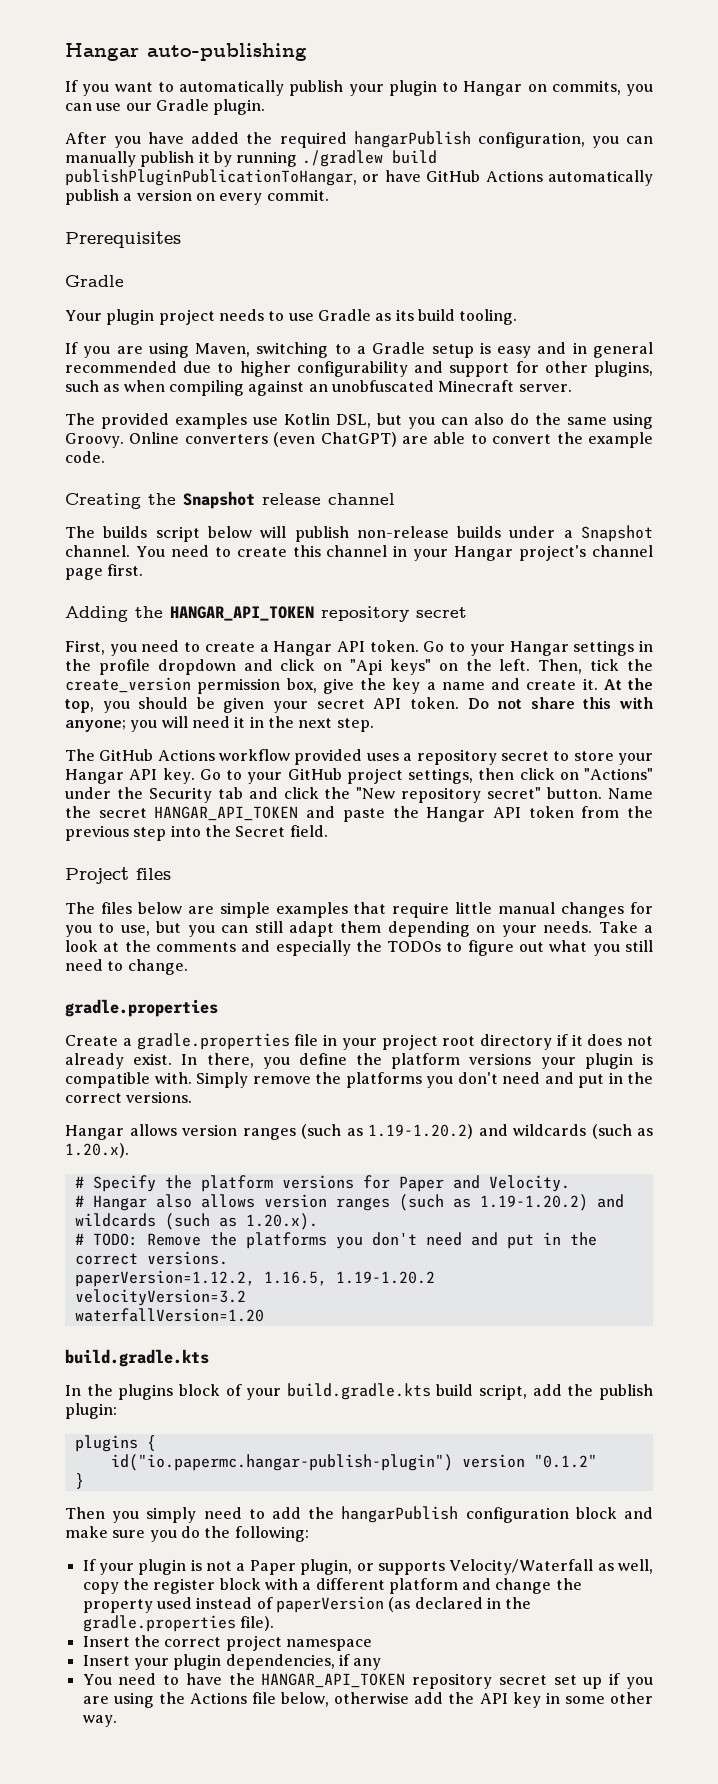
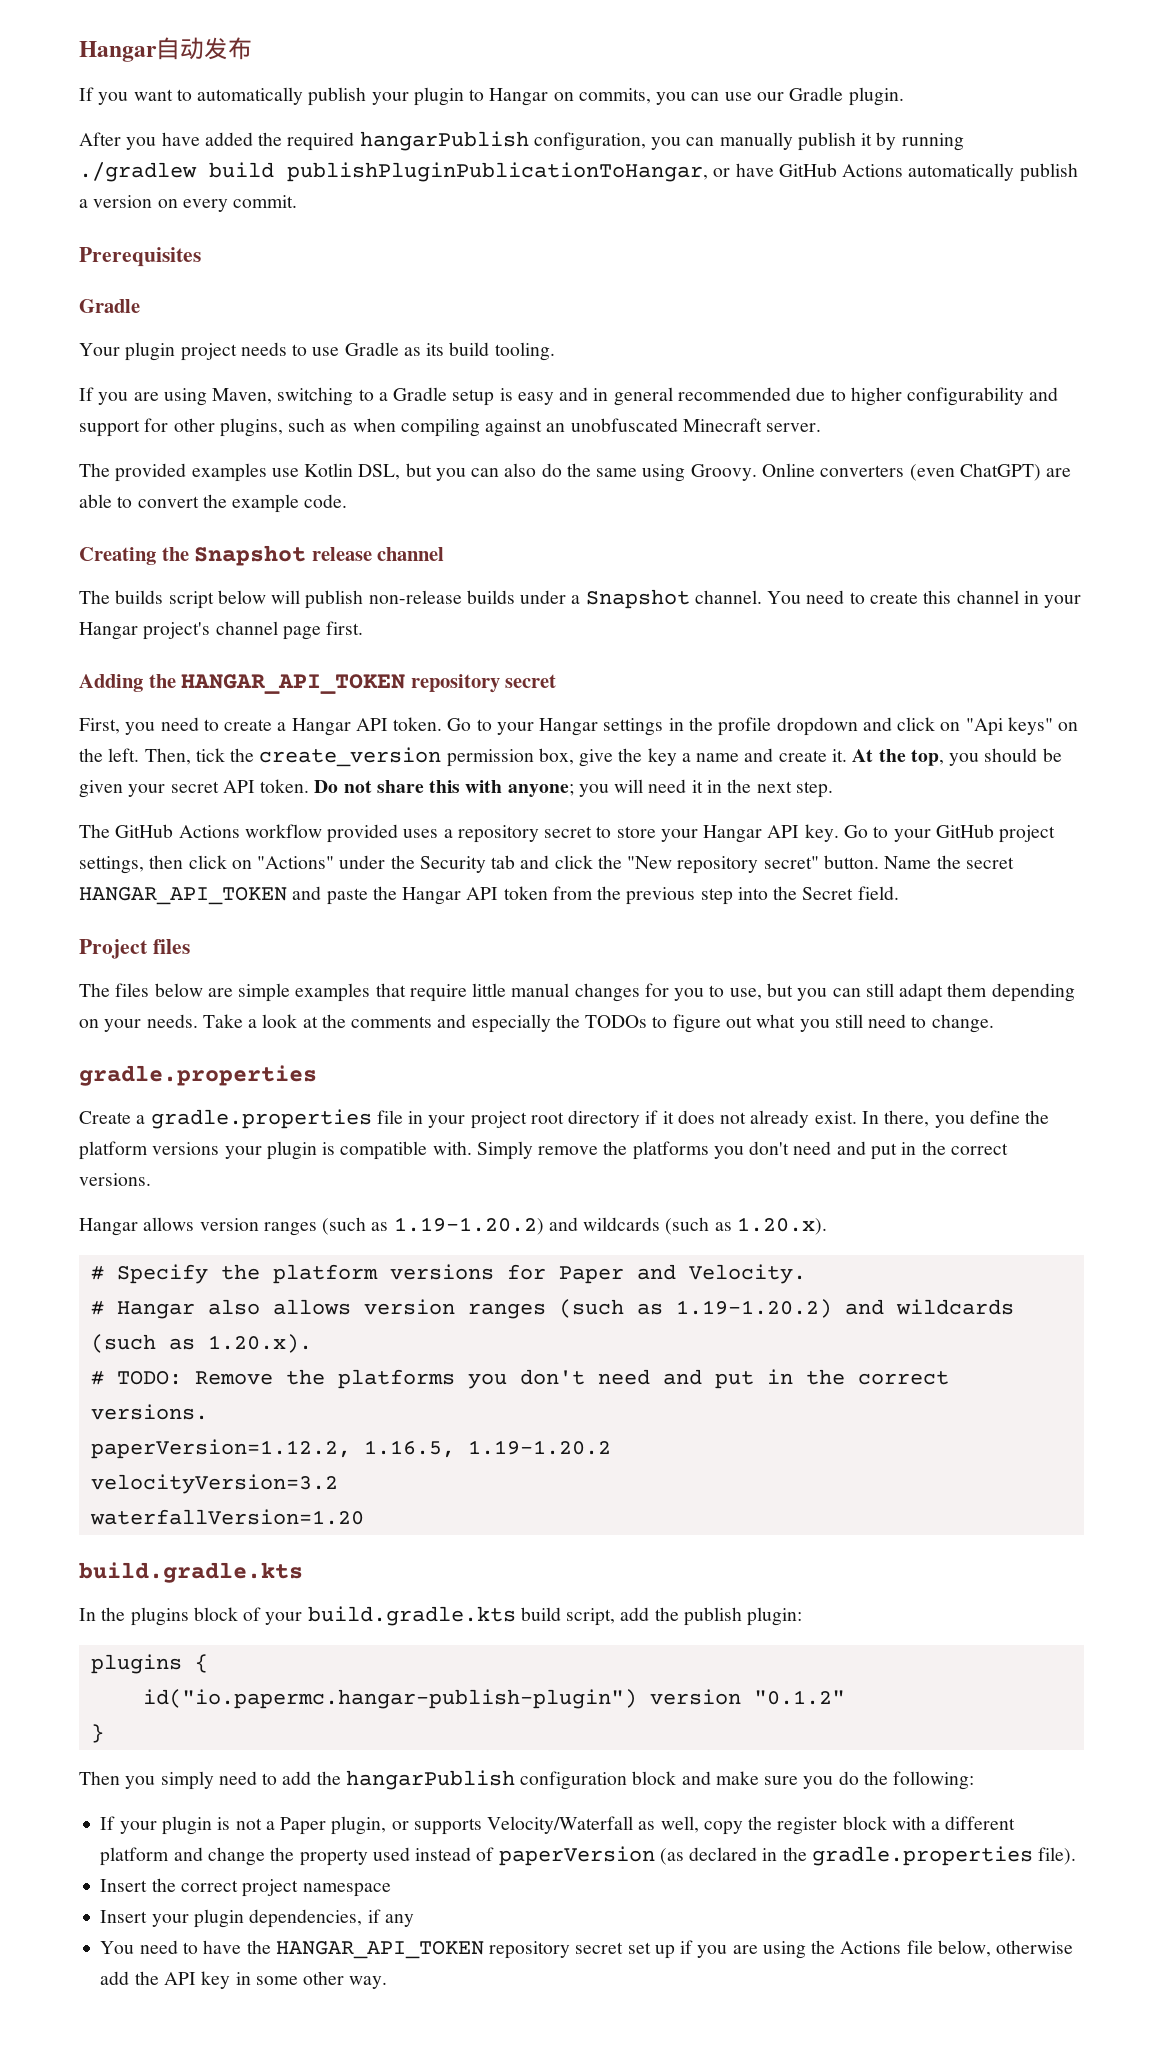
[65,43,307,61] Hangar auto-publishing -> [79,37,252,62] Hangar自动发布

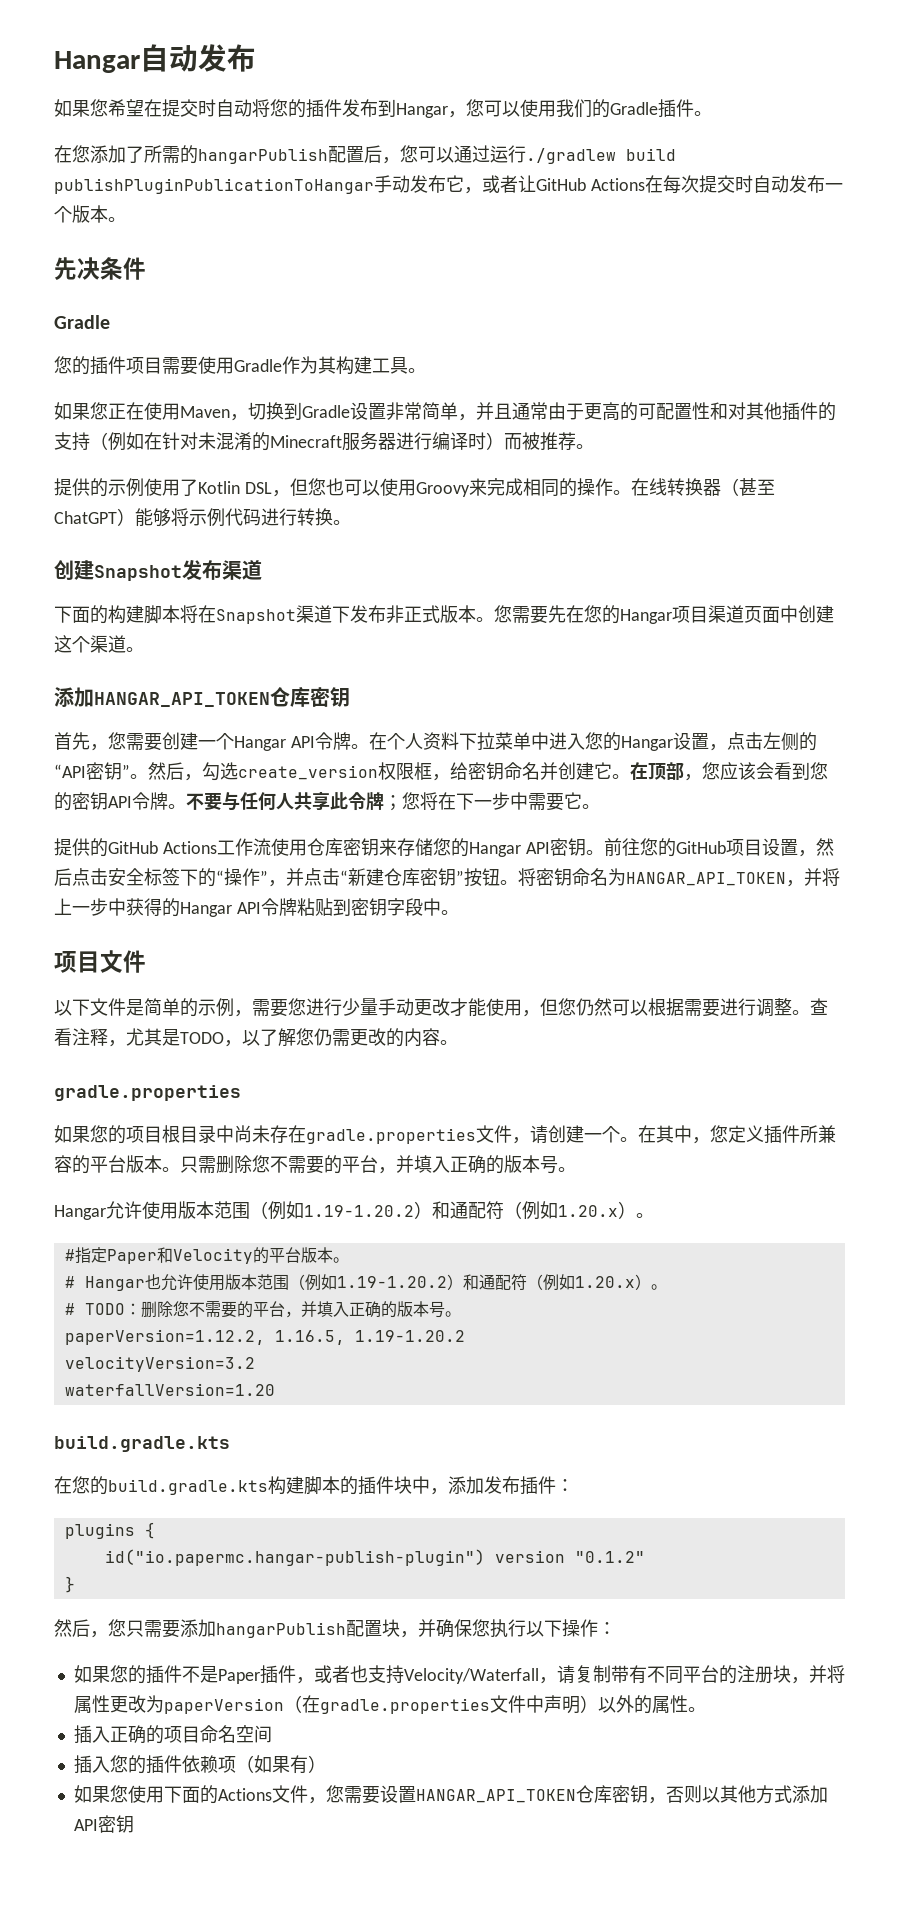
[79,87,904,106] [79,131,964,151] [79,162,1078,182] [79,195,298,212] [79,247,201,267] [79,299,140,313] [79,342,555,361] [79,387,1059,406] [79,418,822,437] [79,463,1072,482] [79,494,348,513] [79,545,445,566] [79,589,1082,609] [79,621,364,640] [79,674,557,694] [79,717,1079,736] [79,747,1062,767] [79,779,833,798] [79,824,1056,843] [79,855,1014,874] [79,886,899,905] [79,939,190,959] [79,983,1075,1002] [79,1014,994,1033] [79,1065,317,1086] [79,1109,1050,1129] [79,1141,1008,1160] [79,1173,151,1186] [79,1217,827,1236] [90,1264,806,1284] [90,1299,1014,1319] [90,1334,312,1353] [90,1369,949,1389] [90,1404,208,1420] If you want to automatically publish your plugin to Hangar on commits, you can use our Gradle plugin. // After you have added the required hangarPublish configuration, you can manually publish it by running ./gradlew build publishPluginPublicationToHangar, or have GitHub Actions automatically publish a version on every commit. // Prerequisites // Gradle // Your plugin project needs to use Gradle as its build tooling. // If you are using Maven, switching to a Gradle setup is easy and in general recommended due to higher configurability and support for other plugins, such as when compiling against an unobfuscated Minecraft server. // The provided examples use Kotlin DSL, but you can also do the same using Groovy. Online converters (even ChatGPT) are able to convert the example code. // Creating the Snapshot release channel // The builds script below will publish non-release builds under a Snapshot channel. You need to create this channel in your Hangar project's channel page first. // Adding the HANGAR_API_TOKEN repository secret // First, you need to create a Hangar API token. Go to your Hangar settings in the profile dropdown and click on "Api keys" on the left. Then, tick the create_version permission box, give the key a name and create it. At the top, you should be given your secret API token. Do not share this with anyone; you will need it in the next step. // The GitHub Actions workflow provided uses a repository secret to store your Hangar API key. Go to your GitHub project settings, then click on "Actions" under the Security tab and click the "New repository secret" button. Name the secret HANGAR_API_TOKEN and paste the Hangar API token from the previous step into the Secret field. // Project files // The files below are simple examples that require little manual changes for you to use, but you can still adapt them depending on your needs. Take a look at the comments and especially the TODOs to figure out what you still need to change. // gradle.properties // Create a gradle.properties file in your project root directory if it does not already exist. In there, you define the platform versions your plugin is compatible with. Simply remove the platforms you don't need and put in the correct versions. // Hangar allows version ranges (such as 1.19-1.20.2) and wildcards (such as 1.20.x). // # Specify the platform versions for Paper and Velocity. // # Hangar also allows version ranges (such as 1.19-1.20.2) and wildcards (such as 1.20.x). // # TODO: Remove the platforms you don't need and put in the correct versions. -> [54,99,712,118] [54,145,676,164] [54,175,843,194] [54,205,126,223] [54,257,146,280] [54,315,110,329] [54,356,426,375] [54,402,836,421] [54,432,594,451] [54,478,775,497] [54,508,351,527] [54,560,262,581] [54,605,834,624] [54,635,144,653] [54,687,350,707] [54,732,817,751] [54,762,828,781] [54,791,600,811] [54,838,834,857] [54,868,840,887] [54,898,459,917] [54,950,146,973] [54,998,828,1017] [54,1028,458,1047] [54,1085,241,1101] [54,1125,836,1144] [54,1155,576,1174] [54,1201,654,1220] [64,1247,349,1264] [64,1274,667,1291] [64,1301,461,1318] 如果您希望在提交时自动将您的插件发布到Hangar，您可以使用我们的Gradle插件。 // 在您添加了所需的hangarPublish配置后，您可以通过运行./gradlew build publishPluginPublicationToHangar手动发布它，或者让GitHub Actions在每次提交时自动发布一个版本。 // 先决条件 // Gradle // 您的插件项目需要使用Gradle作为其构建工具。 // 如果您正在使用Maven，切换到Gradle设置非常简单，并且通常由于更高的可配置性和对其他插件的支持（例如在针对未混淆的Minecraft服务器进行编译时）而被推荐。 // 提供的示例使用了Kotlin DSL，但您也可以使用Groovy来完成相同的操作。在线转换器（甚至ChatGPT）能够将示例代码进行转换。 // 创建Snapshot发布渠道 // 下面的构建脚本将在Snapshot渠道下发布非正式版本。您需要先在您的Hangar项目渠道页面中创建这个渠道。 // 添加HANGAR_API_TOKEN仓库密钥 // 首先，您需要创建一个Hangar API令牌。在个人资料下拉菜单中进入您的Hangar设置，点击左侧的“API密钥”。然后，勾选create_version权限框，给密钥命名并创建它。在顶部，您应该会看到您的密钥API令牌。不要与任何人共享此令牌；您将在下一步中需要它。 // 提供的GitHub Actions工作流使用仓库密钥来存储您的Hangar API密钥。前往您的GitHub项目设置，然后点击安全标签下的“操作”，并点击“新建仓库密钥”按钮。将密钥命名为HANGAR_API_TOKEN，并将上一步中获得的Hangar API令牌粘贴到密钥字段中。 // 项目文件 // 以下文件是简单的示例，需要您进行少量手动更改才能使用，但您仍然可以根据需要进行调整。查看注释，尤其是TODO，以了解您仍需更改的内容。 // gradle.properties // 如果您的项目根目录中尚未存在gradle.properties文件，请创建一个。在其中，您定义插件所兼容的平台版本。只需删除您不需要的平台，并填入正确的版本号。 // Hangar允许使用版本范围（例如1.19-1.20.2）和通配符（例如1.20.x）。 // #指定Paper和Velocity的平台版本。 // # Hangar也允许使用版本范围（例如1.19-1.20.2）和通配符（例如1.20.x）。 // # TODO：删除您不需要的平台，并填入正确的版本号。
[79,1606,803,1626] In the plugins block of your build.gradle.kts build script, add the publish plugin: -> [54,1476,574,1495] 在您的build.gradle.kts构建脚本的插件块中，添加发布插件：
[79,1770,975,1790] [100,1816,1016,1835] [100,1846,1077,1866] [100,1878,391,1897] [100,1909,414,1928] [100,1940,1074,1959] [100,1971,388,1989] Then you simply need to add the hangarPublish configuration block and make sure you do the following: // If your plugin is not a Paper plugin, or supports Velocity/Waterfall as well, copy the register block with a different platform and change the property used instead of paperVersion (as declared in the gradle.properties file). // Insert the correct project namespace // Insert your plugin dependencies, if any // You need to have the HANGAR_API_TOKEN repository secret set up if you are using the Actions file below, otherwise add the API key in some other way. -> [54,1619,616,1638] [73,1665,845,1684] [73,1695,706,1714] [73,1725,272,1744] [73,1755,326,1774] [73,1785,828,1804] [73,1815,134,1833] 然后，您只需要添加hangarPublish配置块，并确保您执行以下操作： // 如果您的插件不是Paper插件，或者也支持Velocity/Waterfall，请复制带有不同平台的注册块，并将属性更改为paperVersion（在gradle.properties文件中声明）以外的属性。 // 插入正确的项目命名空间 // 插入您的插件依赖项（如果有） // 如果您使用下面的Actions文件，您需要设置HANGAR_API_TOKEN仓库密钥，否则以其他方式添加API密钥

